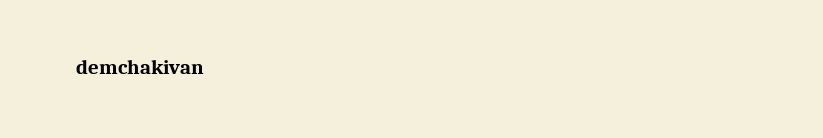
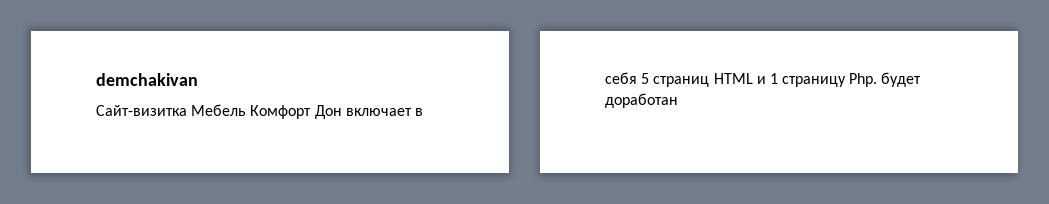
(204, 66) none -> [96,104,423,119] [605,72,922,87] [605,93,678,108] // Сайт-визитка Мебель Комфорт Дон включает в себя 5 страниц HTML и 1 страницу Php. будет доработан

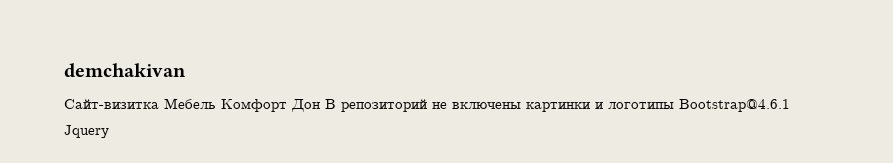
[345,108,423,116] [605,72,922,87] [605,93,678,108] включает в себя 5 страниц HTML и 1 страницу Php. будет доработан -> [325,99,790,112] [64,125,109,138] В репозиторий не включены картинки и логотипы Bootstrap@4.6.1 Jquery

